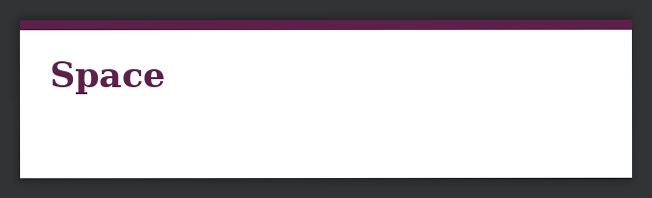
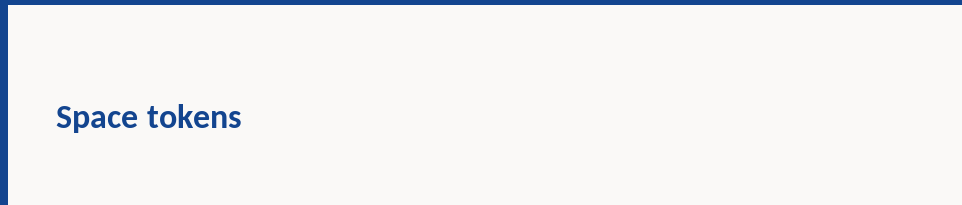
(165, 78) none -> [147,104,243,128] tokens

